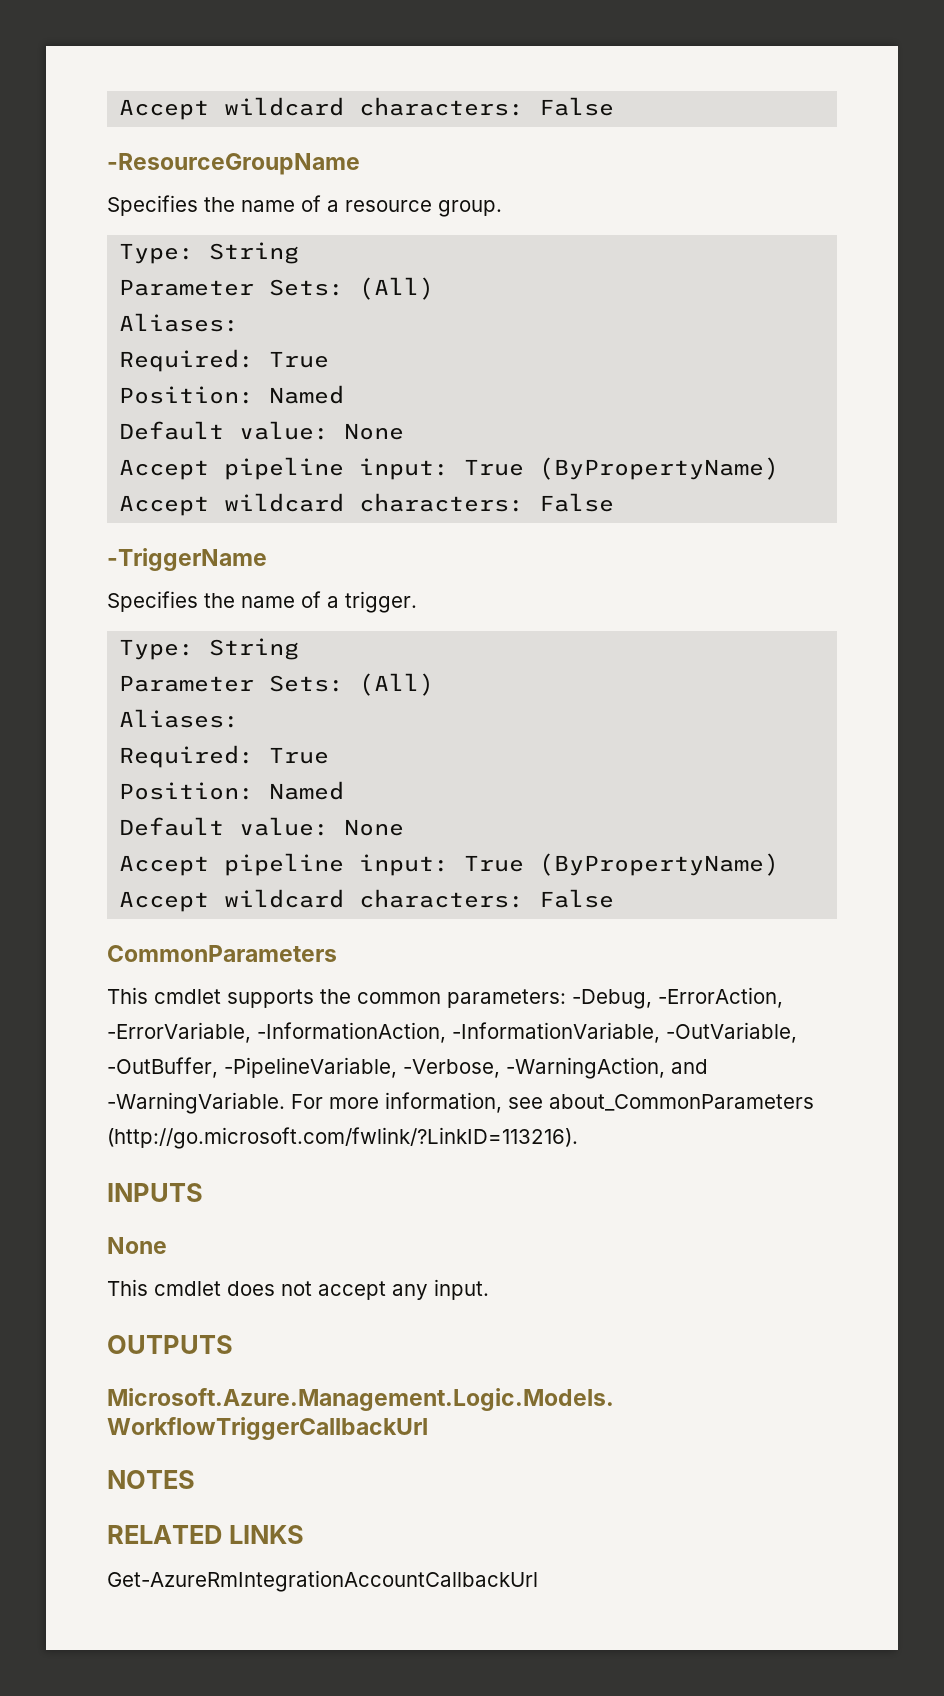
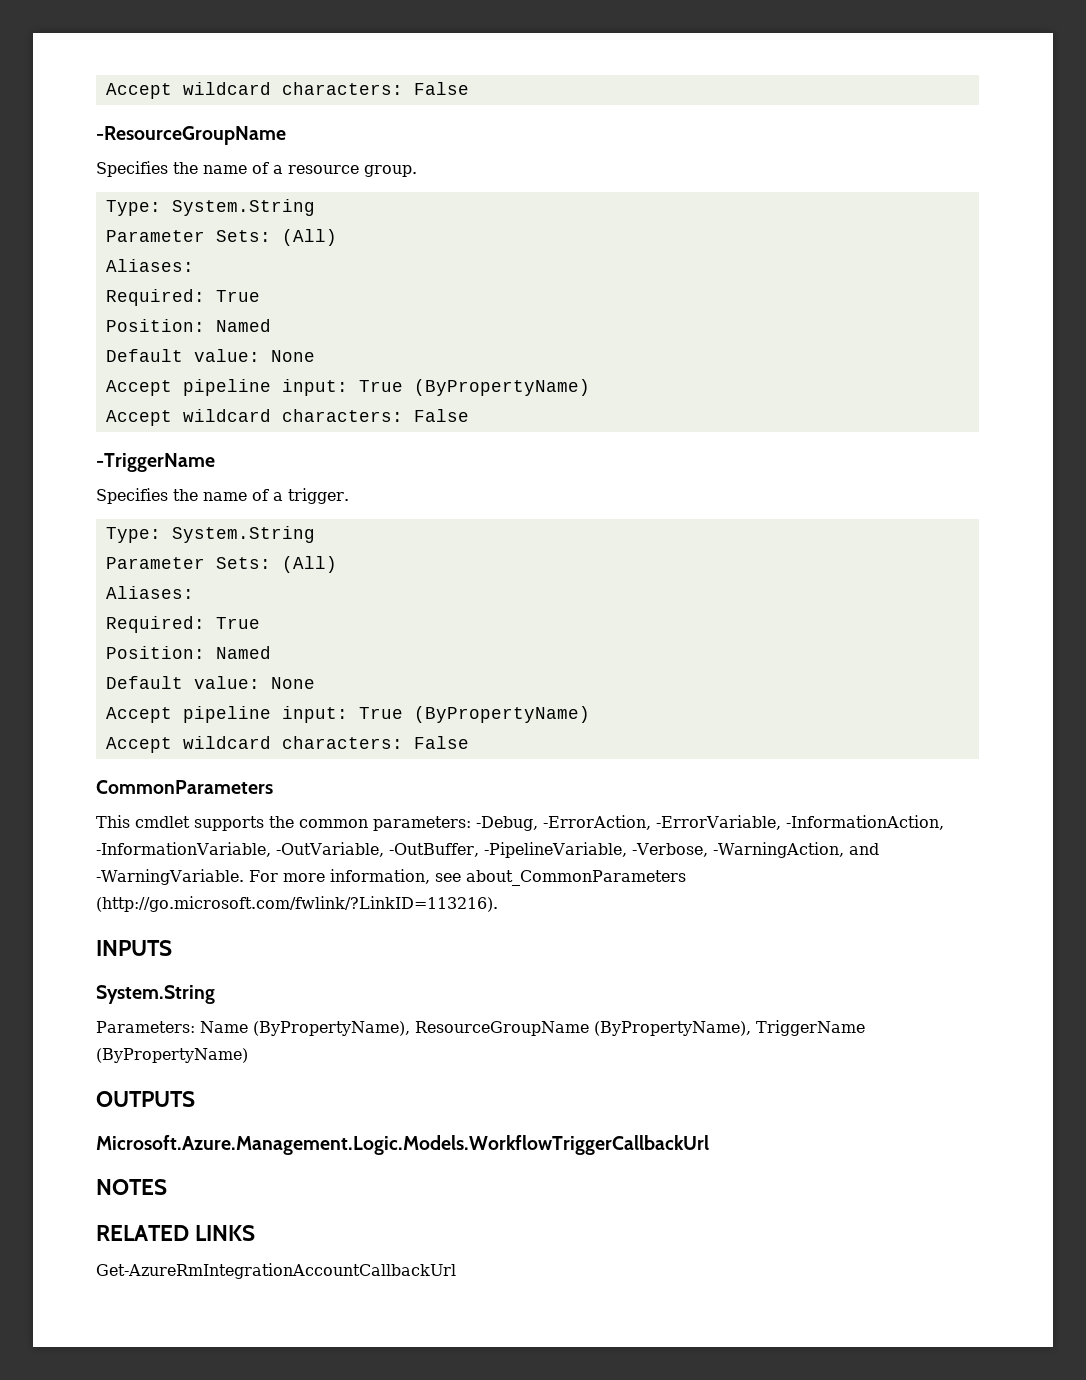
[209,242,300,264] String -> [171,199,315,216] System.String
[209,638,300,660] String -> [171,526,315,543] System.String
[107,1237,167,1254] [107,1279,489,1300] None // This cmdlet does not accept any input. -> [96,985,215,1004] [96,1020,865,1036] [96,1048,248,1063] System.String // Parameters: Name (ByPropertyName), ResourceGroupName (ByPropertyName), TriggerName (ByPropertyName)

